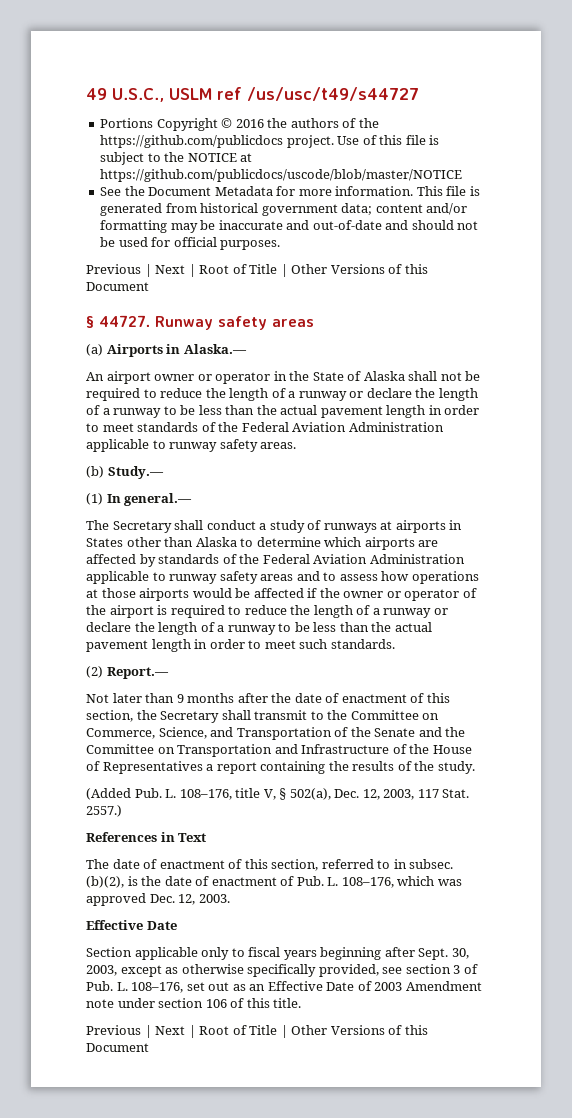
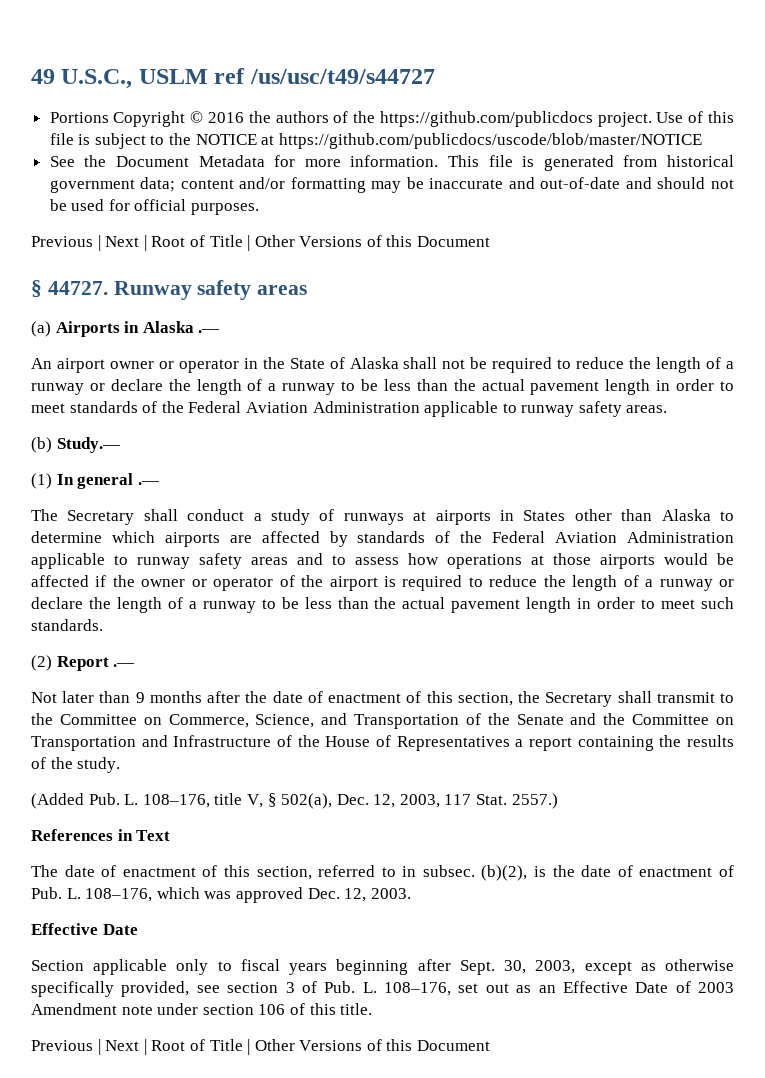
[183,344,247,354] Alaska.— -> [142,321,221,333] Alaska .—
[124,493,193,506] general.— -> [77,473,160,489] general .—
[106,667,169,679] Report.— -> [56,656,136,671] Report .—

